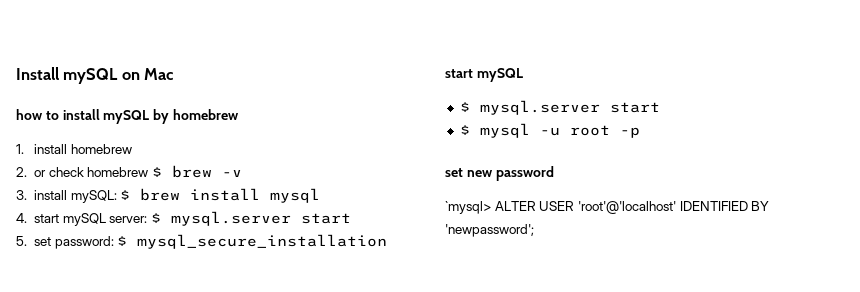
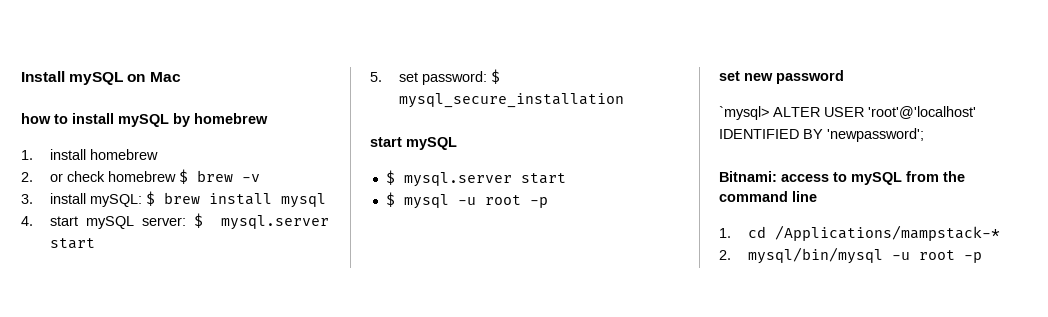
(534, 230) none -> [719,171,965,185] [719,191,817,202] [719,225,1000,241] [719,247,982,264] // Bitnami: access to mySQL from the command line // 1. cd /Applications/mampstack-* // 2. mysql/bin/mysql -u root -p

